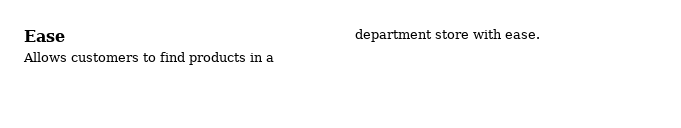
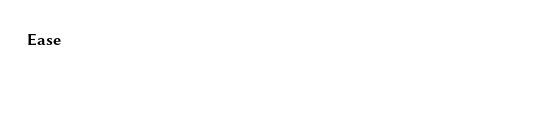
[23,52,274,65] [355,29,540,42] // Allows customers to find products in a department store with ease. -> (61, 39) none

